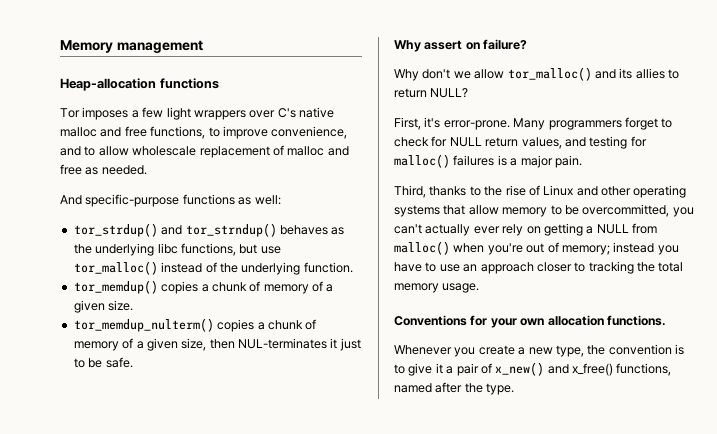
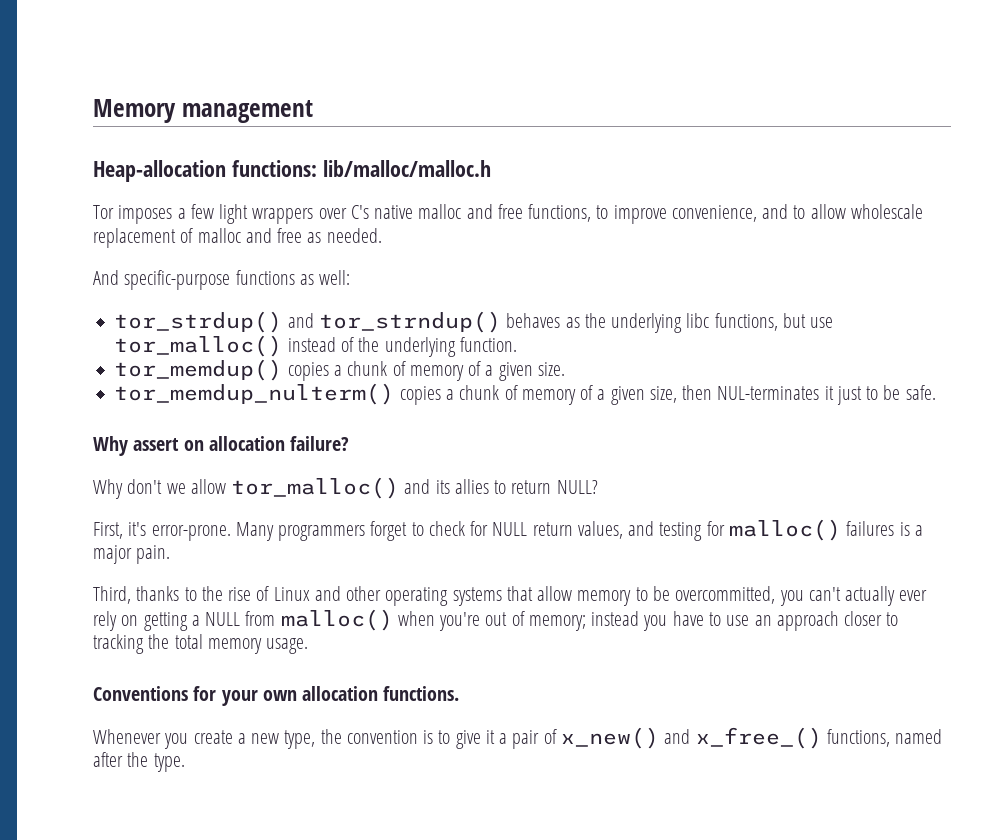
[159,78,219,89] functions -> [231,160,491,177] functions: lib/malloc/malloc.h
(480, 46) none -> [208,436,285,451] allocation
[572,363,613,376] x_free() -> [695,727,822,749] x_free_()

